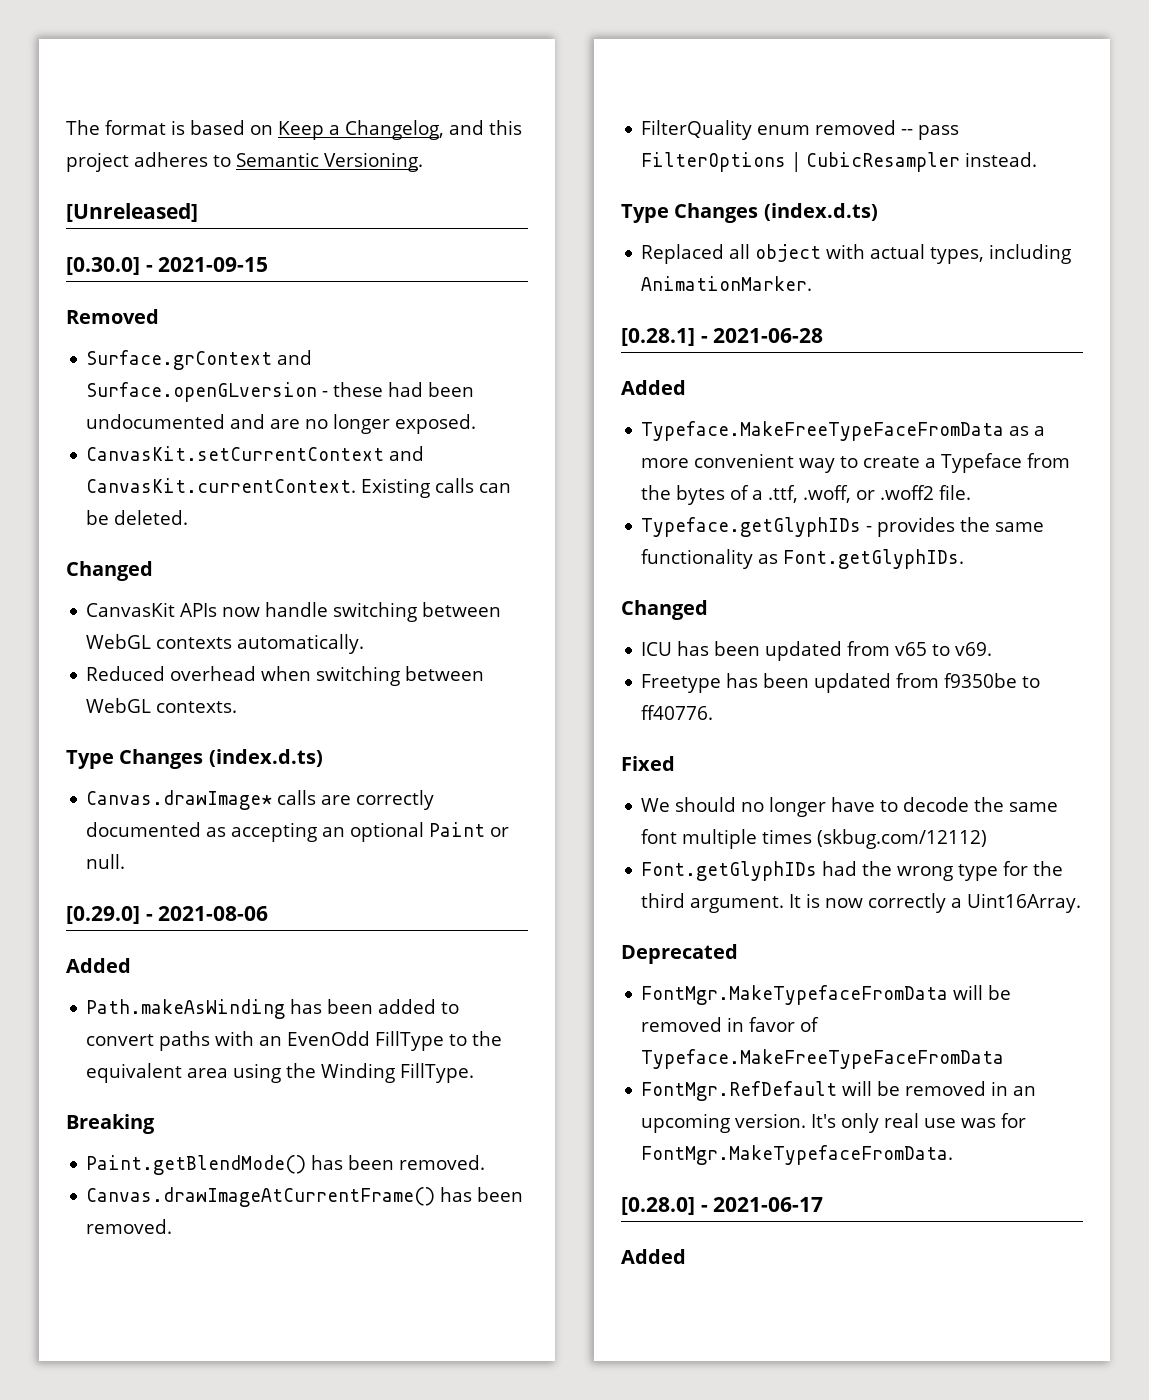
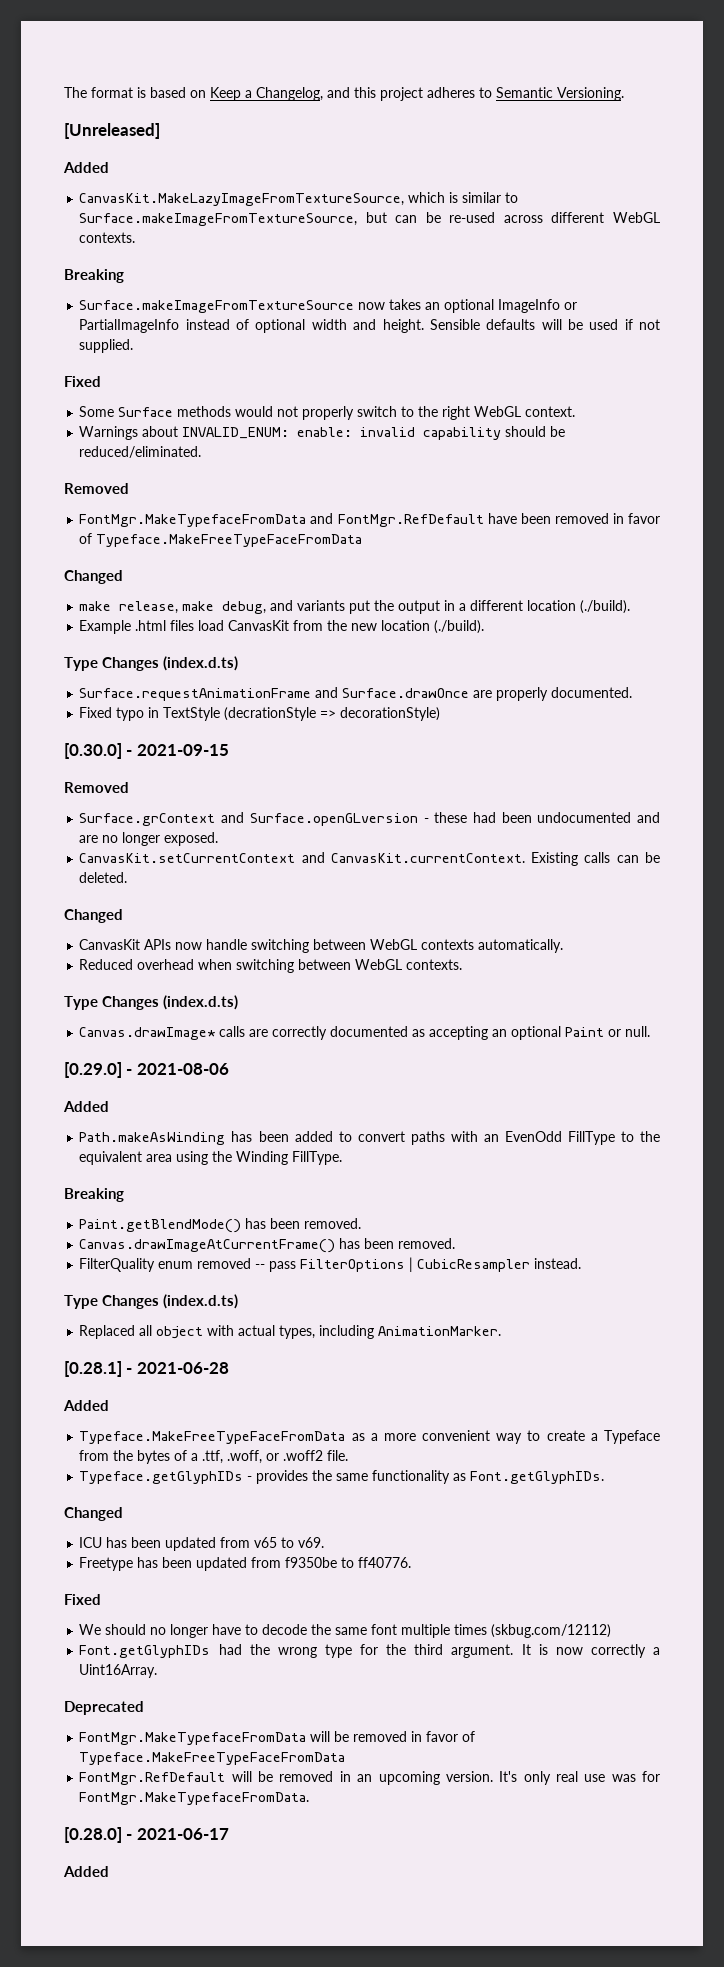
(198, 212) none -> [63,162,109,173] [79,192,519,206] [79,212,661,226] [79,232,136,243] [64,269,124,283] [79,299,578,313] [79,319,660,333] [79,339,134,353] [64,376,101,387] [79,406,576,420] [79,426,566,440] [79,446,202,458] [64,483,129,494] [79,513,660,527] [79,533,363,547] [64,570,123,584] [79,600,631,614] [79,620,485,634] [64,656,239,671] [79,687,633,701] [79,707,441,721] // Added // CanvasKit.MakeLazyImageFromTextureSource, which is similar to Surface.makeImageFromTextureSource, but can be re-used across different WebGL contexts. // Breaking // Surface.makeImageFromTextureSource now takes an optional ImageInfo or PartialImageInfo instead of optional width and height. Sensible defaults will be used if not supplied. // Fixed // Some Surface methods would not properly switch to the right WebGL context. // Warnings about INVALID_ENUM: enable: invalid capability should be reduced/eliminated. // Removed // FontMgr.MakeTypefaceFromData and FontMgr.RefDefault have been removed in favor of Typeface.MakeFreeTypeFaceFromData // Changed // make release, make debug, and variants put the output in a different location (./build). // Example .html files load CanvasKit from the new location (./build). // Type Changes (index.d.ts) // Surface.requestAnimationFrame and Surface.drawOnce are properly documented. // Fixed typo in TextStyle (decrationStyle => decorationStyle)

